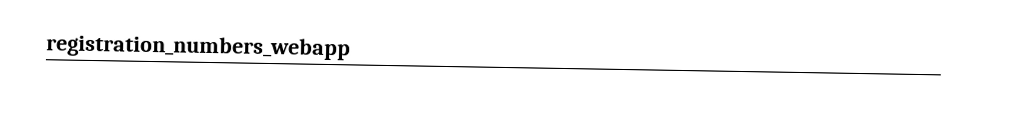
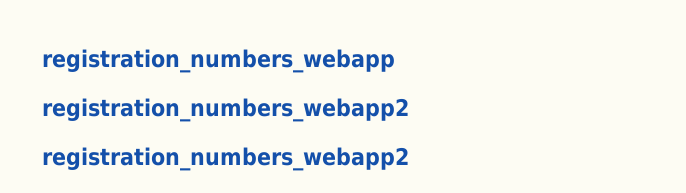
(351, 47) none -> [42,98,409,122] [42,147,409,171] // registration_numbers_webapp2 // registration_numbers_webapp2

